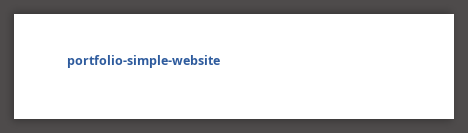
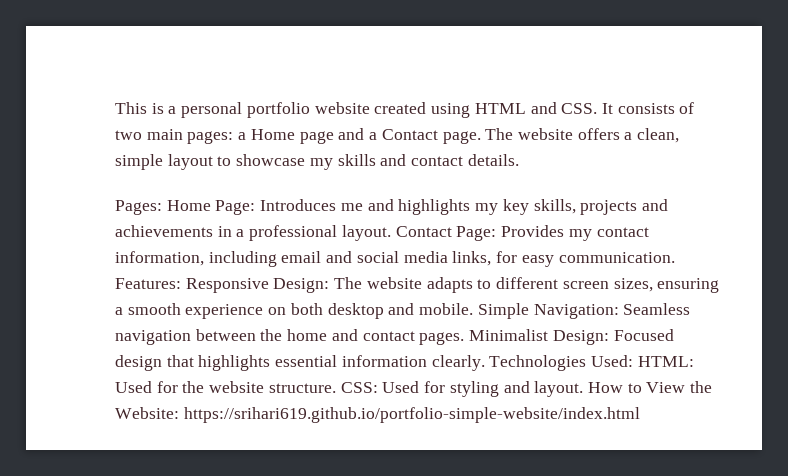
[67,55,220,68] portfolio-simple-website -> [115,102,695,118] [115,128,680,144] [115,154,519,170] [115,199,668,215] [115,225,649,241] [115,251,675,267] [115,277,720,293] [115,303,691,319] [115,329,674,345] [115,355,694,371] [115,381,713,397] [115,407,640,423] This is a personal portfolio website created using HTML and CSS. It consists of two main pages: a Home page and a Contact page. The website offers a clean, simple layout to showcase my skills and contact details. // Pages: Home Page: Introduces me and highlights my key skills, projects and achievements in a professional layout. Contact Page: Provides my contact information, including email and social media links, for easy communication. Features: Responsive Design: The website adapts to different screen sizes, ensuring a smooth experience on both desktop and mobile. Simple Navigation: Seamless navigation between the home and contact pages. Minimalist Design: Focused design that highlights essential information clearly. Technologies Used: HTML: Used for the website structure. CSS: Used for styling and layout. How to View the Website: https://srihari619.github.io/portfolio-simple-website/index.html

